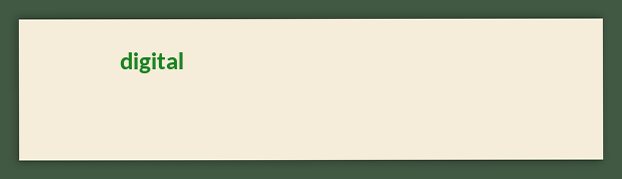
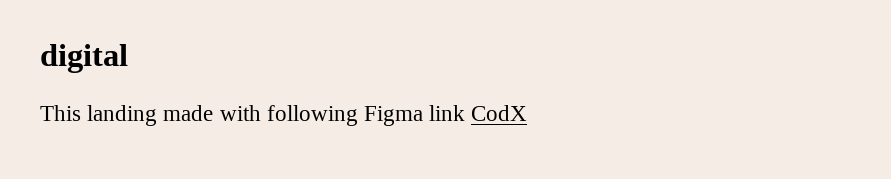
(184, 63) none -> [40,105,528,126] // This landing made with following Figma link CodX

